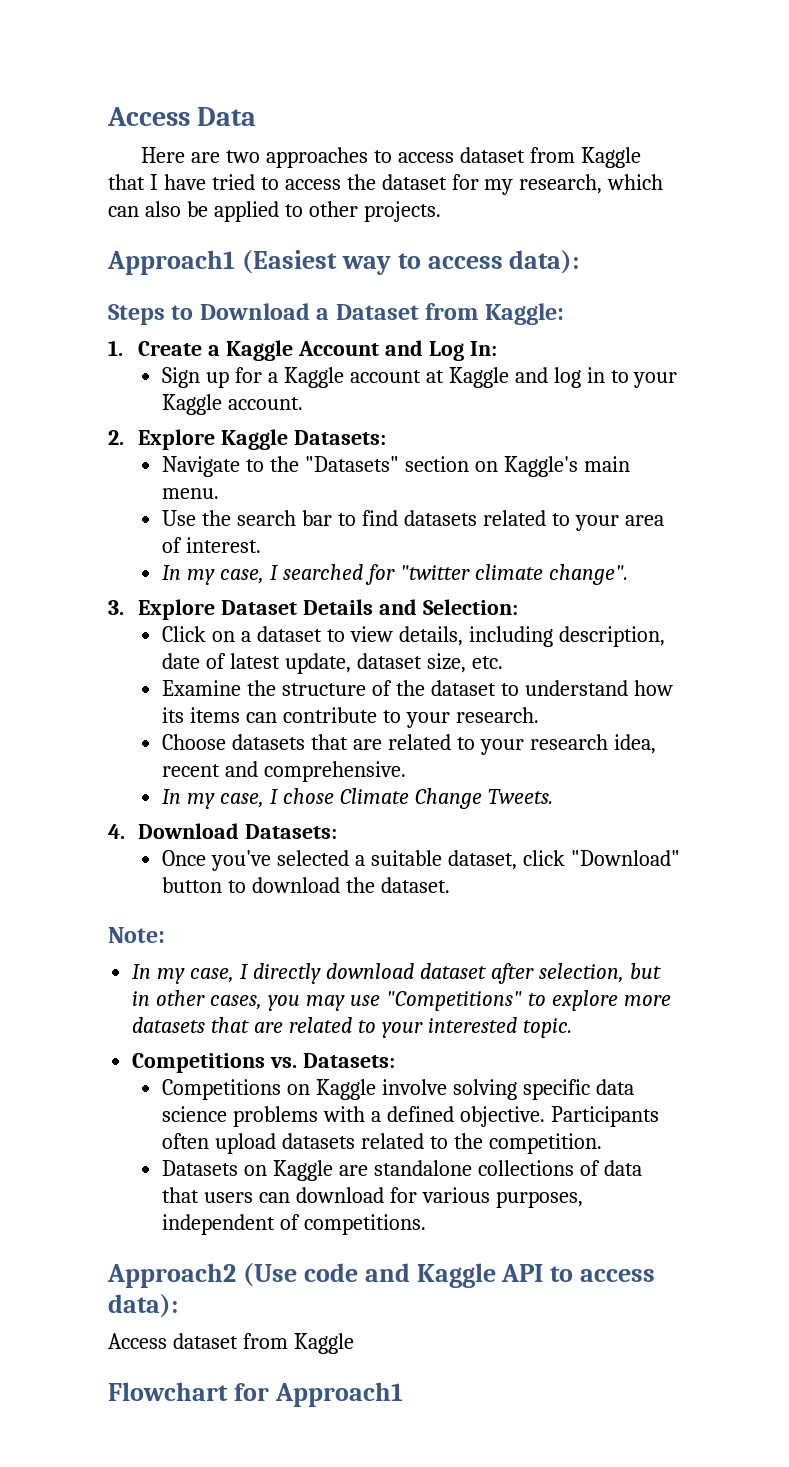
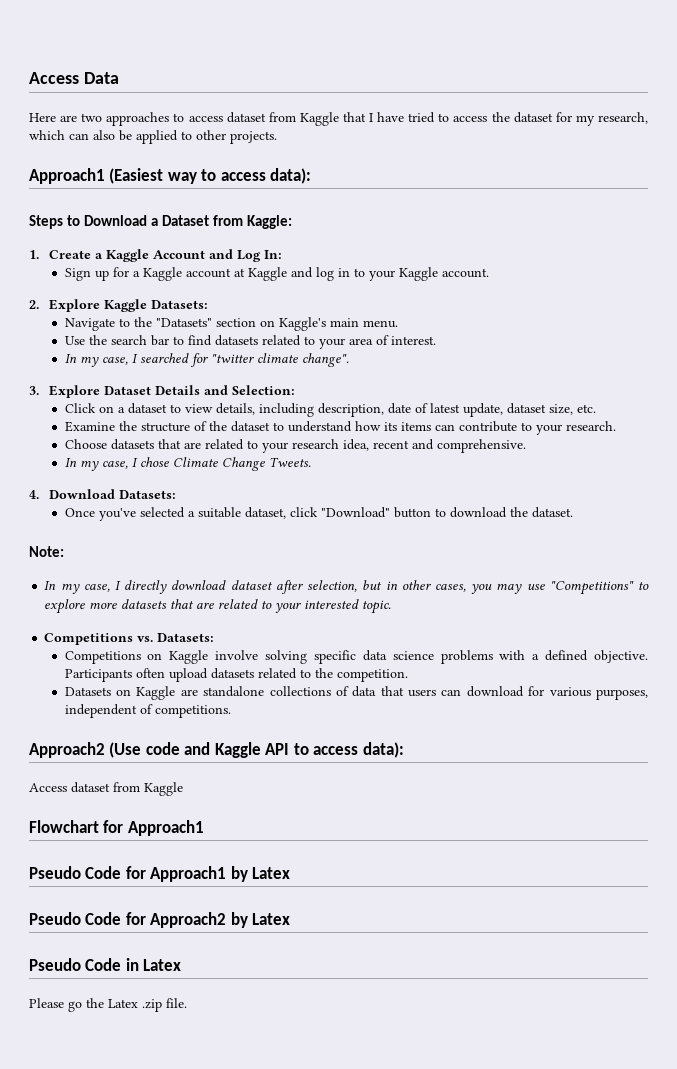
(403, 1394) none -> [29,866,291,882] [29,912,291,928] [29,958,182,971] [29,998,187,1012] // Pseudo Code for Approach1 by Latex // Pseudo Code for Approach2 by Latex // Pseudo Code in Latex // Please go the Latex .zip file.

